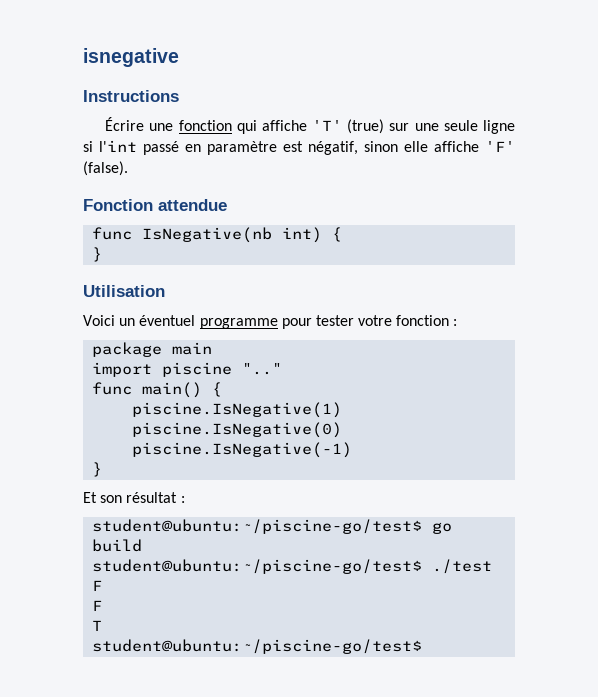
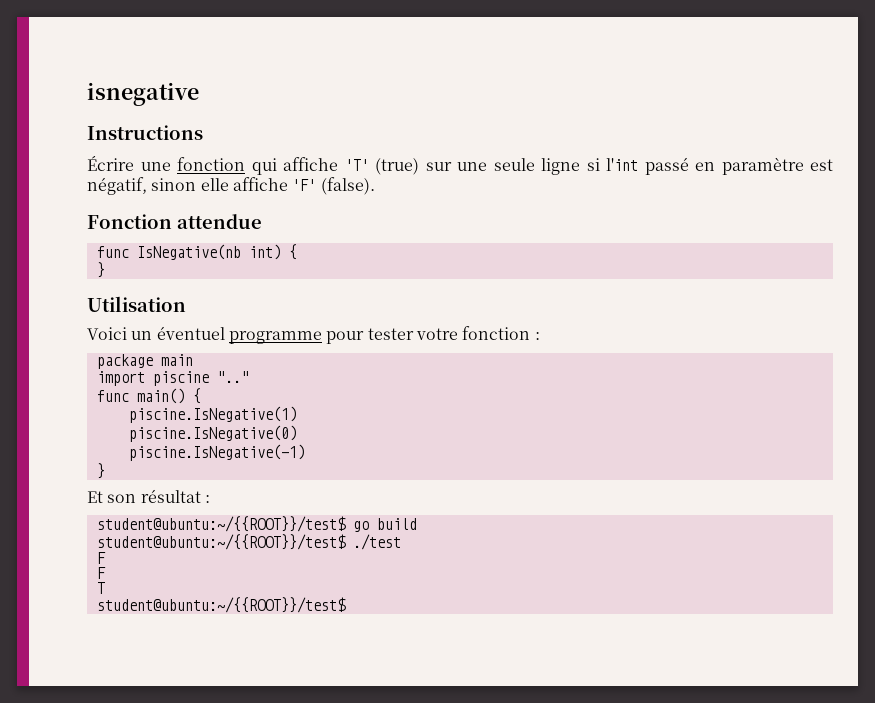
[92,519,423,534] student@ubuntu:~/piscine-go/test$ -> [96,516,346,532] student@ubuntu:~/{{ROOT}}/test$
[92,559,423,574] student@ubuntu:~/piscine-go/test$ -> [96,534,346,550] student@ubuntu:~/{{ROOT}}/test$
[92,639,423,654] student@ubuntu:~/piscine-go/test$ -> [96,597,346,613] student@ubuntu:~/{{ROOT}}/test$

